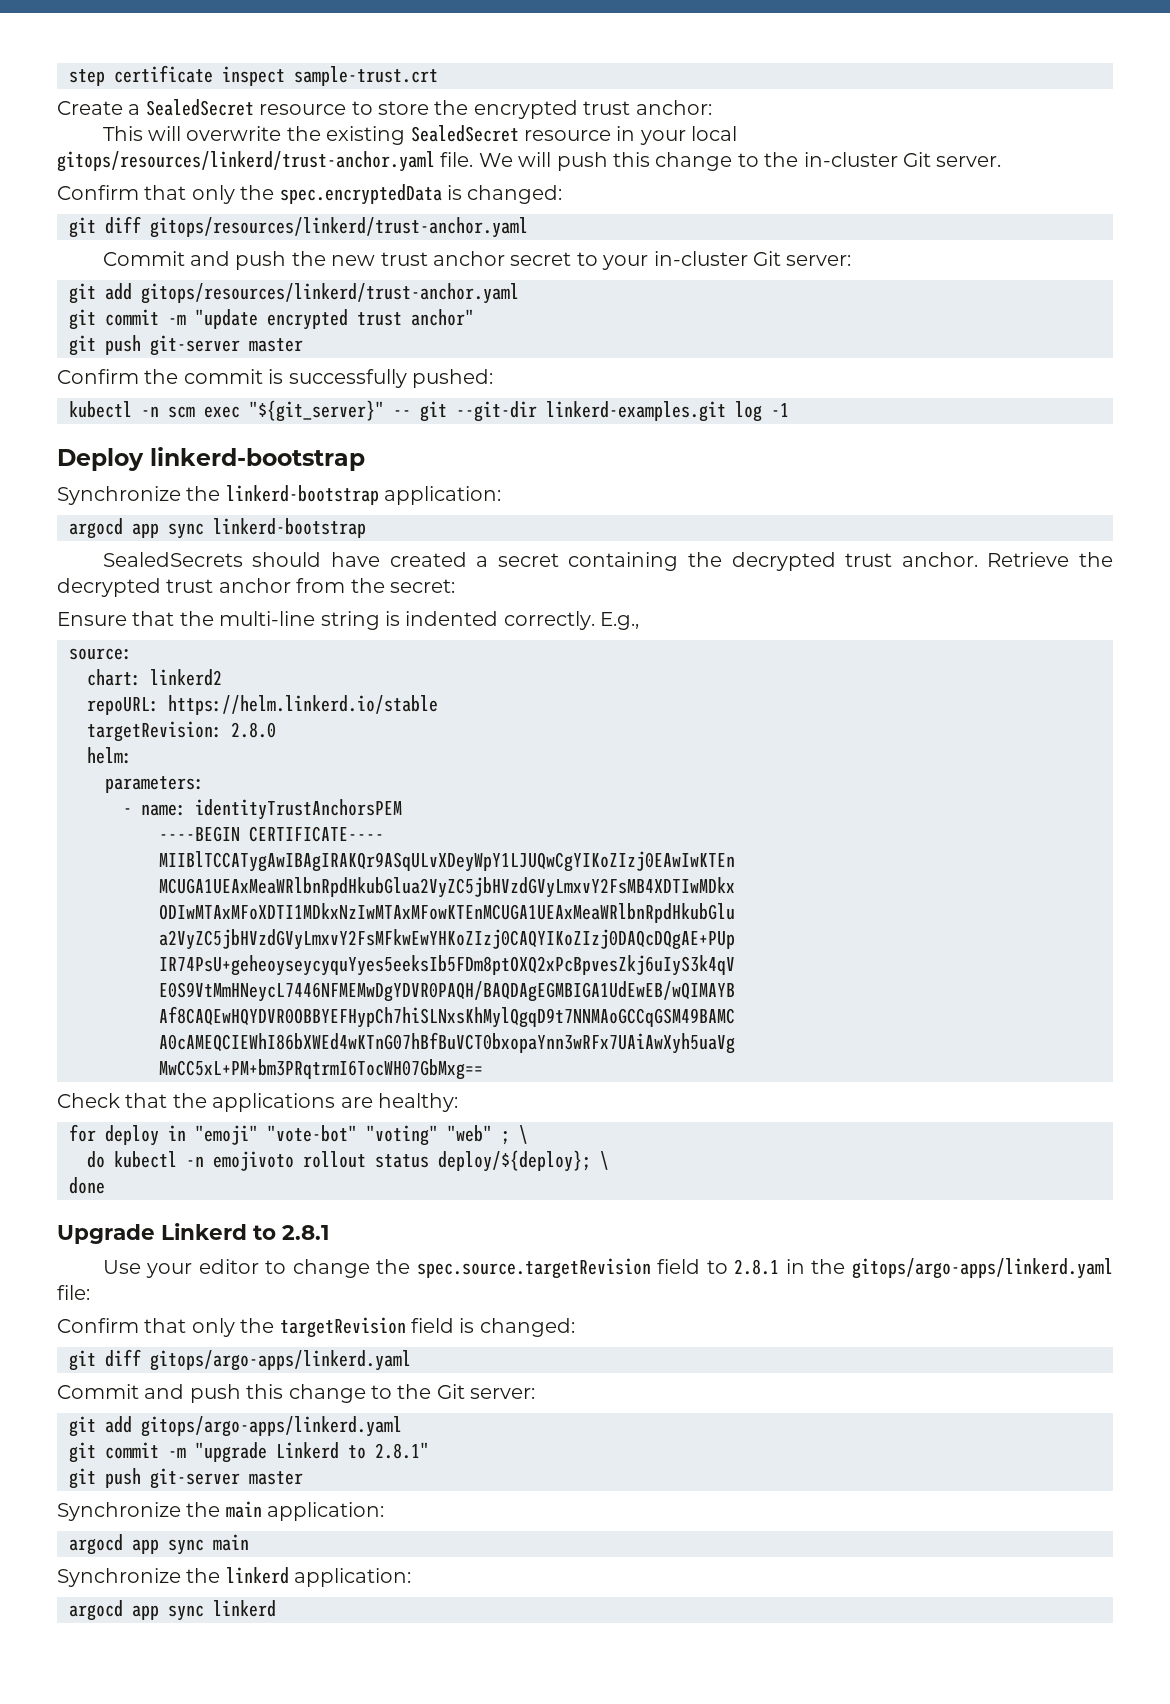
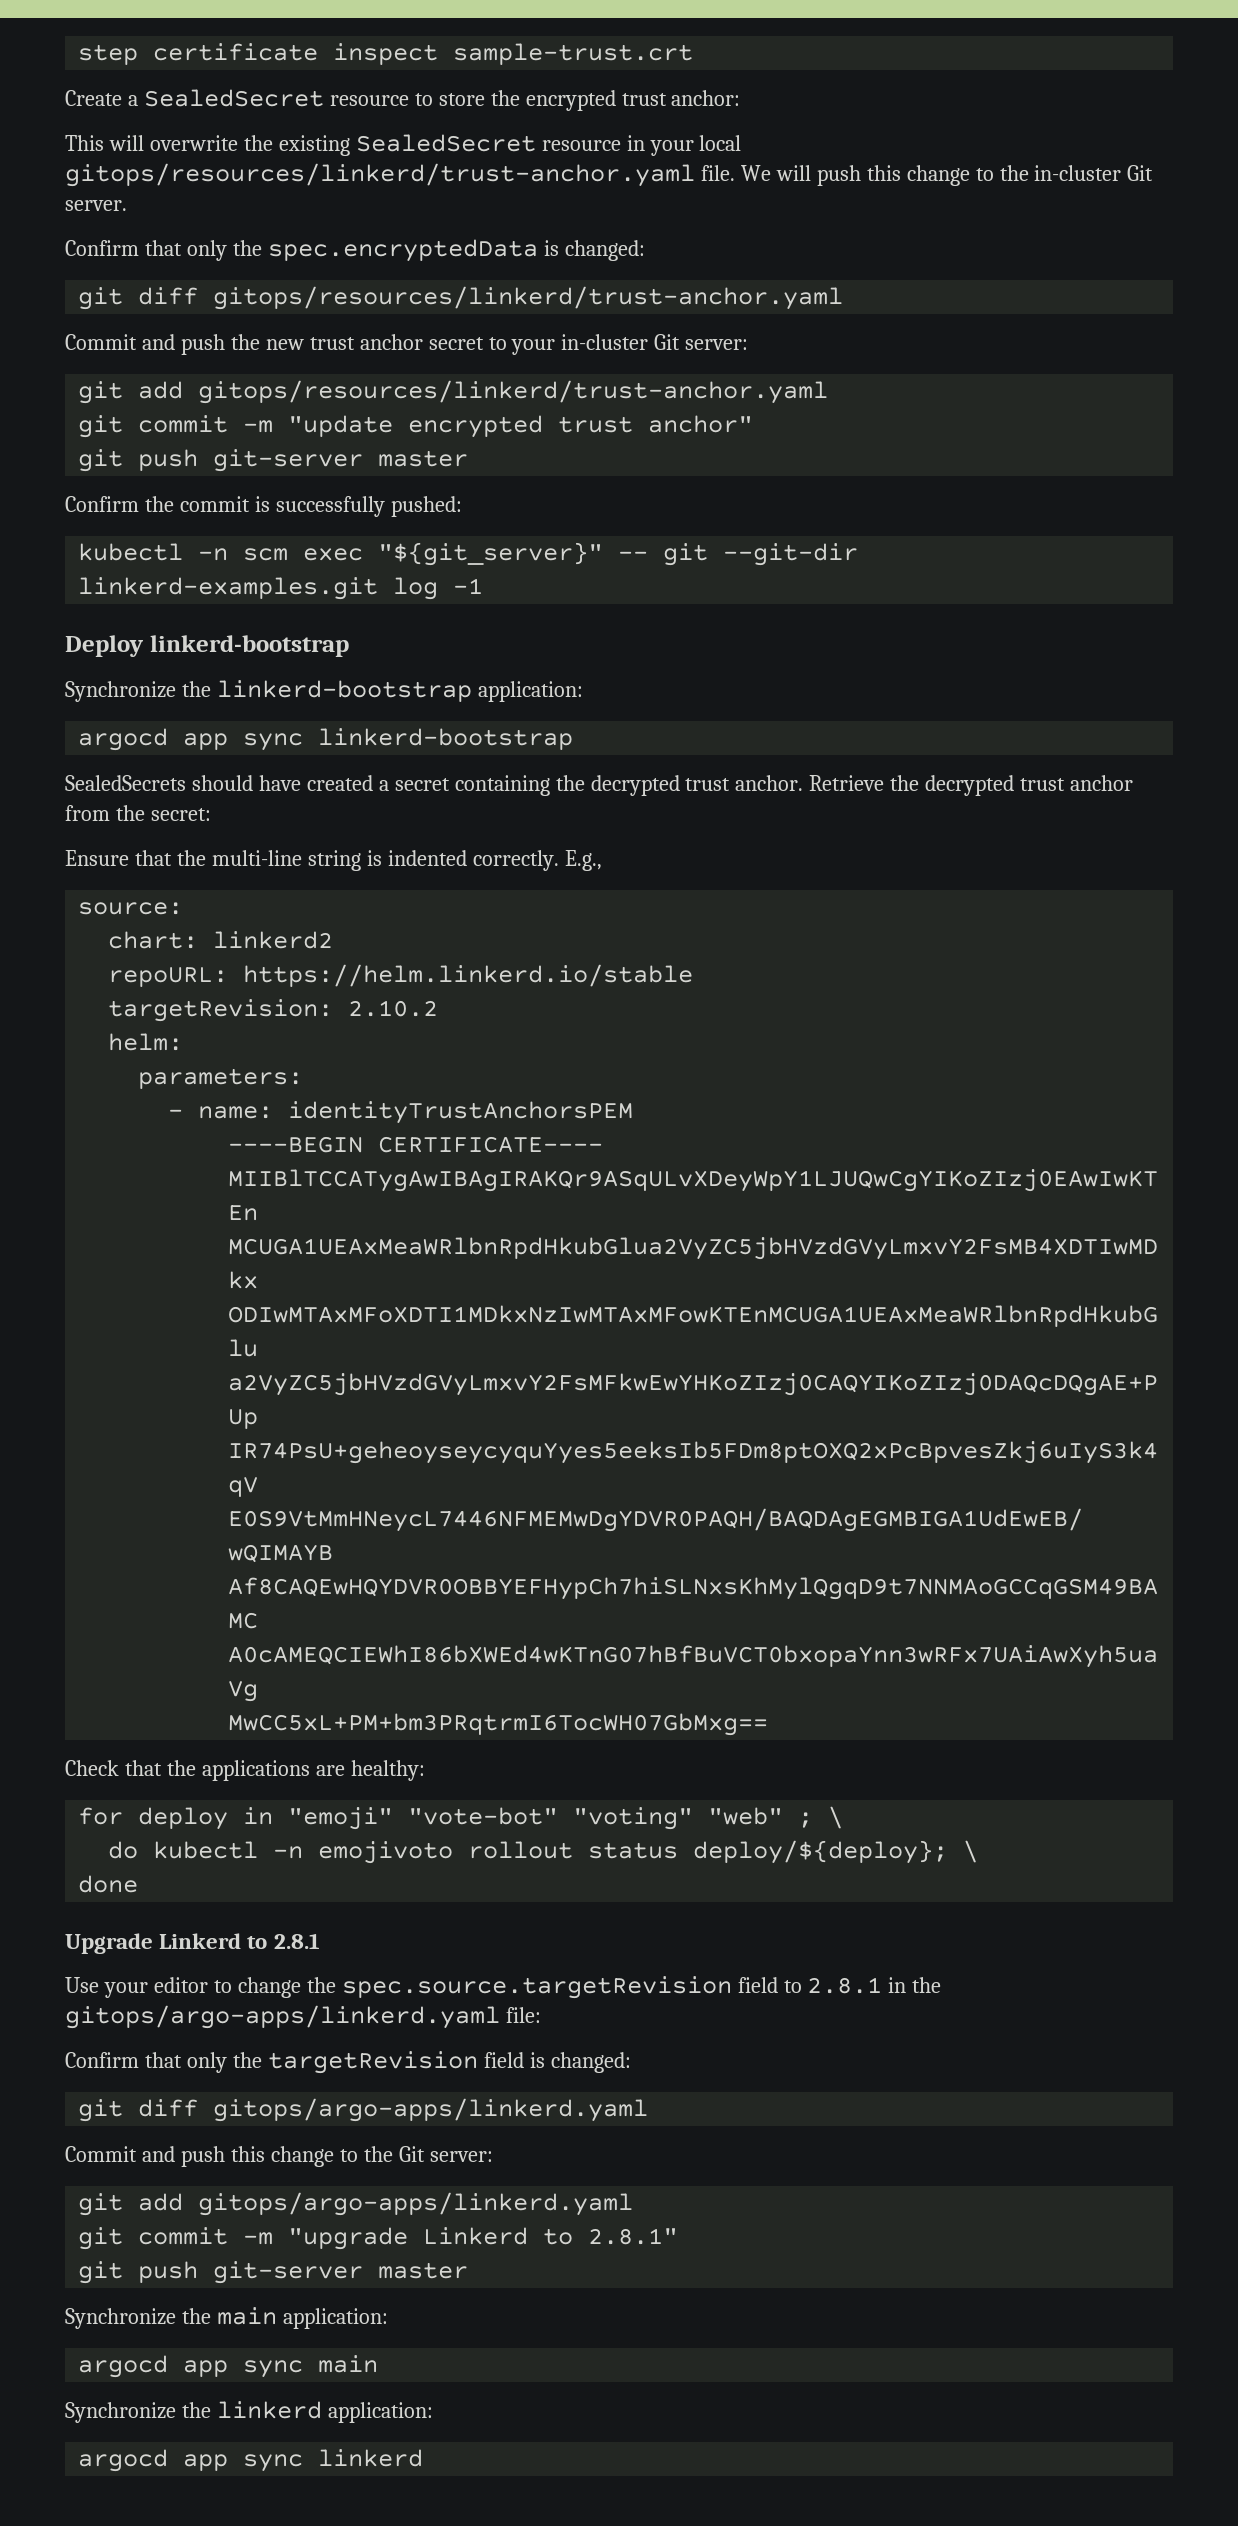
[231,722,276,738] 2.8.0 -> [348,1000,439,1017] 2.10.2

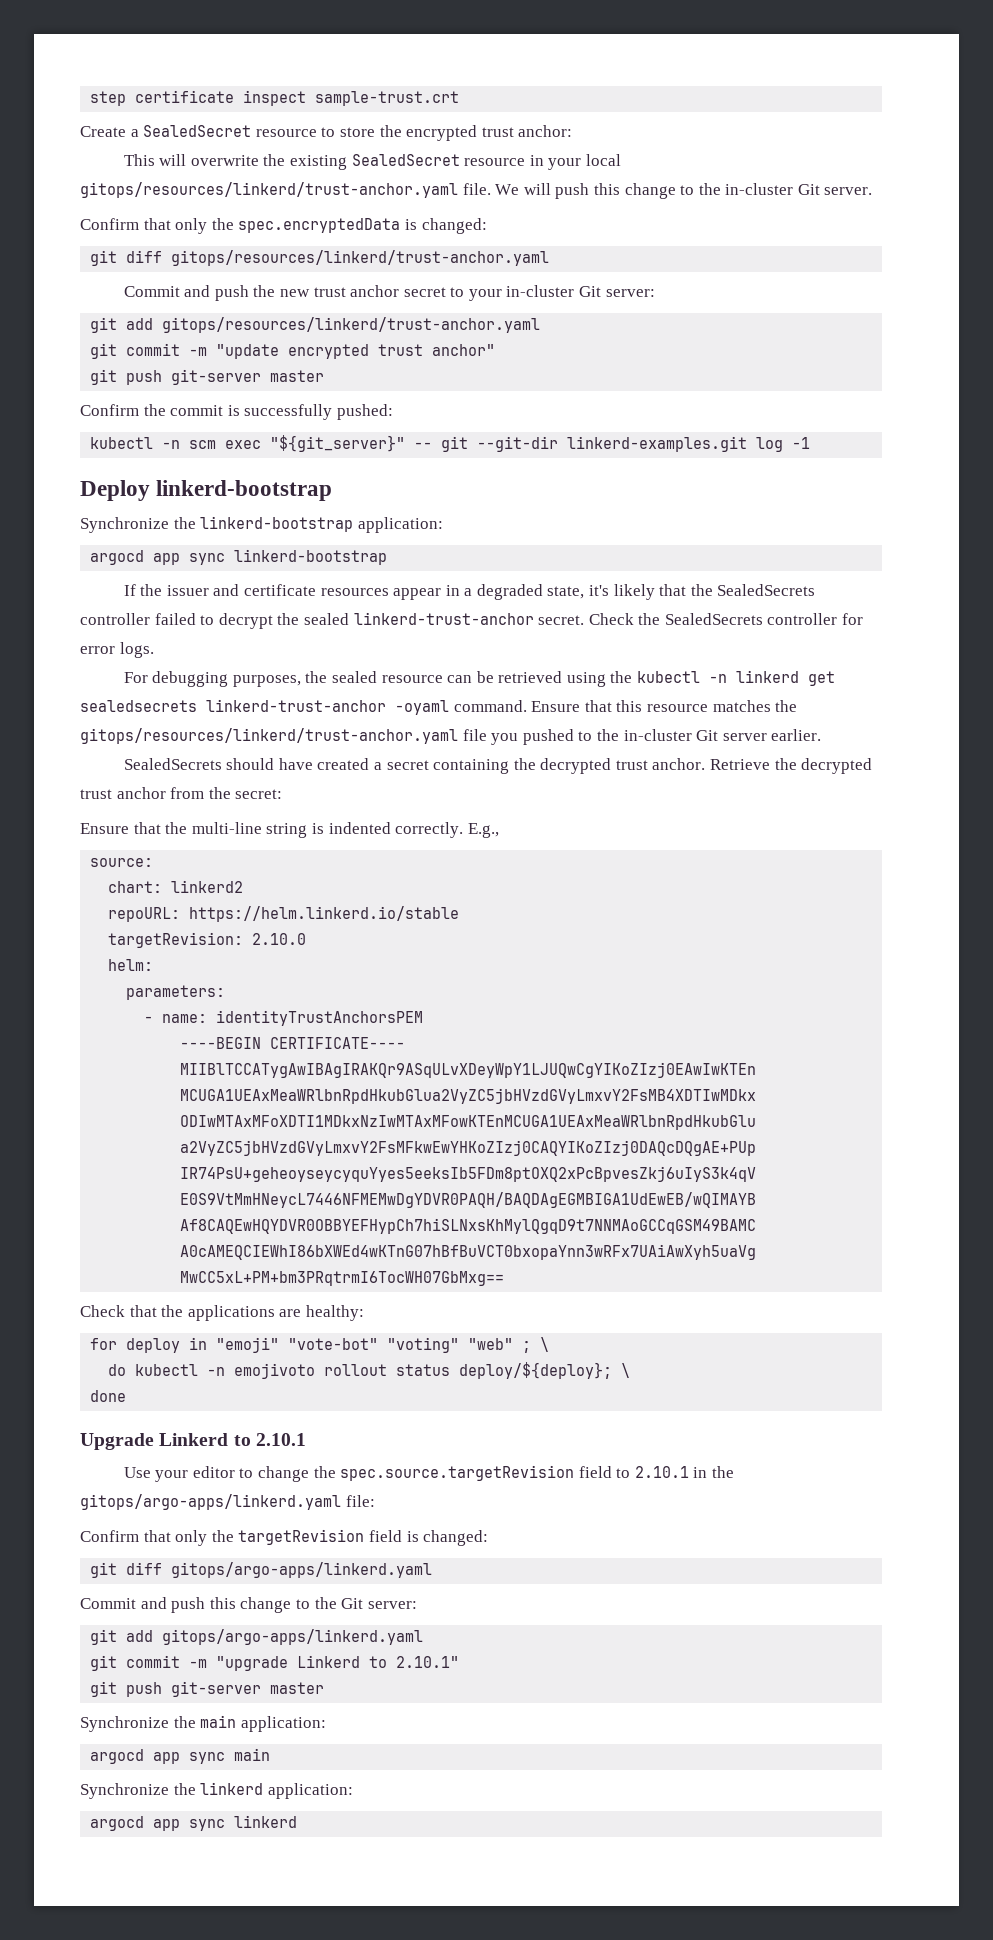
(574, 739) none -> [123,584,816,600] [80,612,864,629] [80,642,154,658] [123,670,836,687] [80,699,798,715] [80,728,822,745] // If the issuer and certificate resources appear in a degraded state, it's likely that the SealedSecrets controller failed to decrypt the sealed linkerd-trust-anchor secret. Check the SealedSecrets controller for error logs. // For debugging purposes, the sealed resource can be retrieved using the kubectl -n linkerd get sealedsecrets linkerd-trust-anchor -oyaml command. Ensure that this resource matches the gitops/resources/linkerd/trust-anchor.yaml file you pushed to the in-cluster Git server earlier.
[348,1000,439,1017] 2.10.2 -> [252,933,307,945] 2.10.0
[273,1933,320,1949] 2.8.1 -> [255,1433,306,1446] 2.10.1
[807,1977,883,1994] 2.8.1 -> [634,1466,689,1478] 2.10.1
[588,2228,679,2245] 2.8.1" -> [396,1656,460,1668] 2.10.1"

